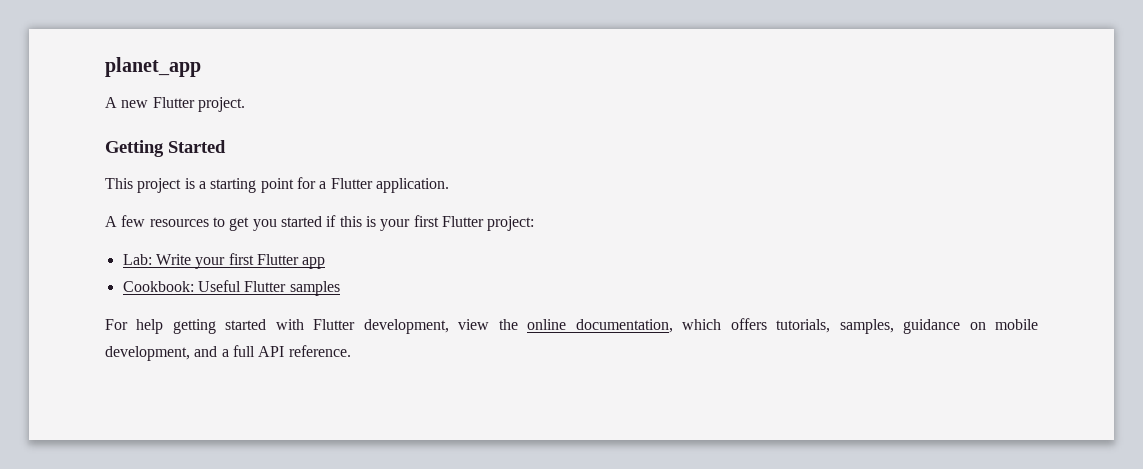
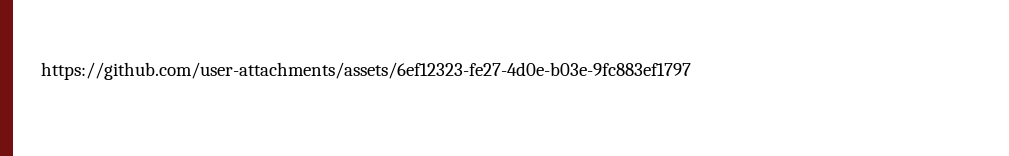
[105,57,201,77] [105,97,245,112] [105,140,226,157] [105,177,449,193] [105,215,535,231] [122,253,326,269] [122,280,340,296] [105,318,1039,334] [105,345,351,361] planet_app // A new Flutter project. // Getting Started // This project is a starting point for a Flutter application. // A few resources to get you started if this is your first Flutter project: // Lab: Write your first Flutter app // Cookbook: Useful Flutter samples // For help getting started with Flutter development, view the online documentation, which offers tutorials, samples, guidance on mobile development, and a full API reference. -> [41,62,691,80] https://github.com/user-attachments/assets/6ef12323-fe27-4d0e-b03e-9fc883ef1797

